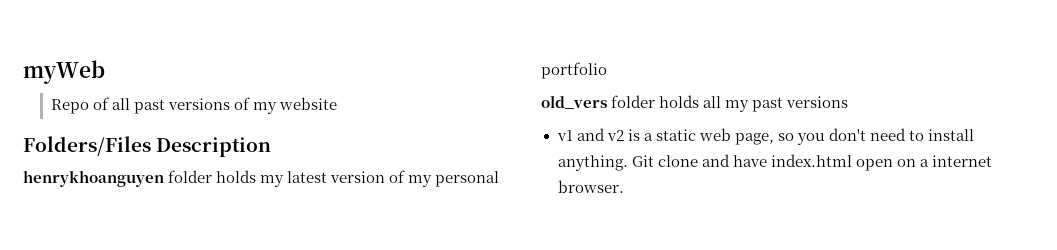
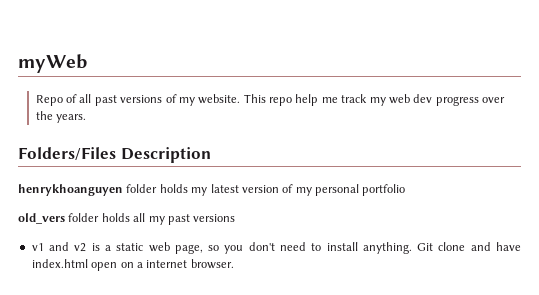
[279,97,338,110] website -> [198,94,506,106] [35,111,87,123] website. This repo help me track my web dev progress over the years.

